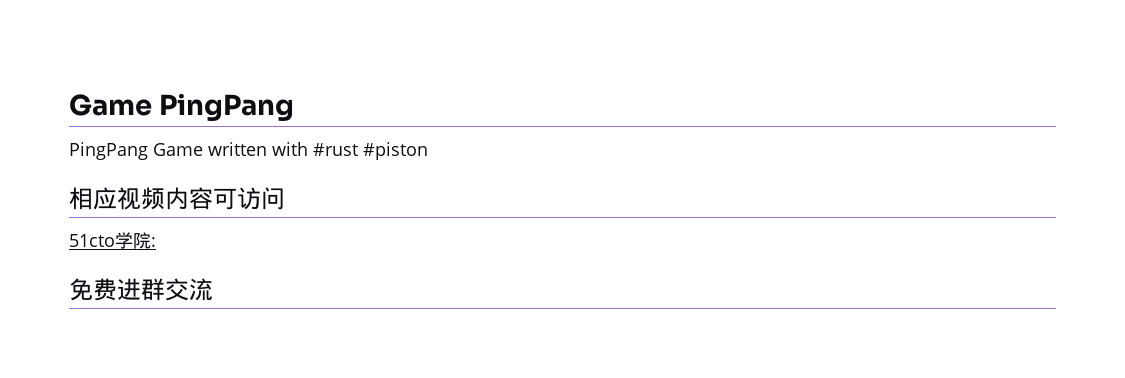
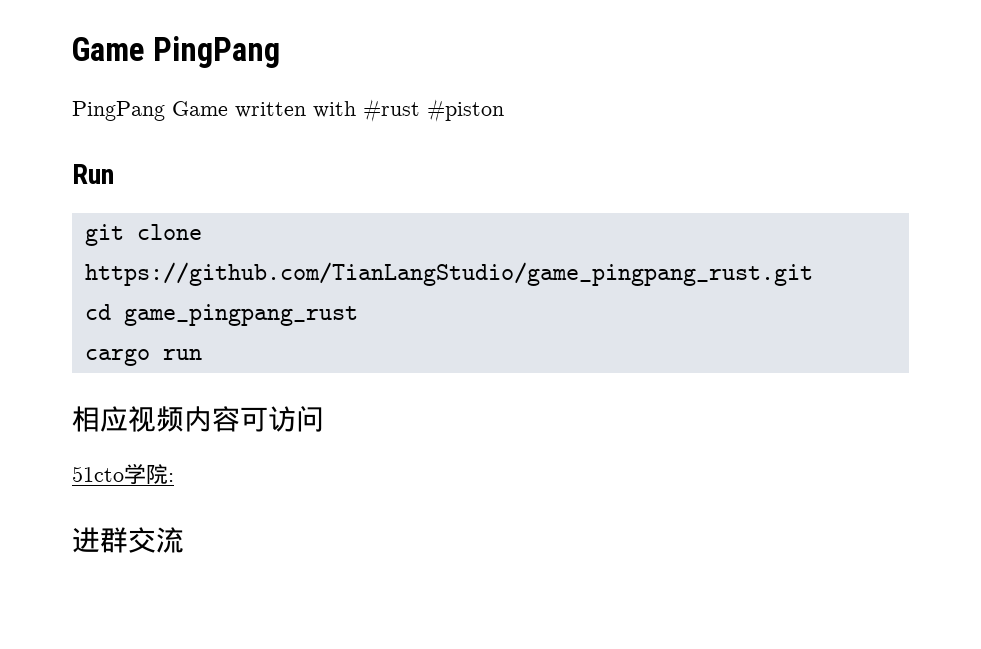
(428, 151) none -> [72,164,114,184] [84,224,202,246] [84,262,813,286] [84,304,358,326] [84,348,202,366] // Run // git clone https://github.com/TianLangStudio/game_pingpang_rust.git // cd game_pingpang_rust // cargo run
[69,278,117,301] 免费 -> (174, 477) none

